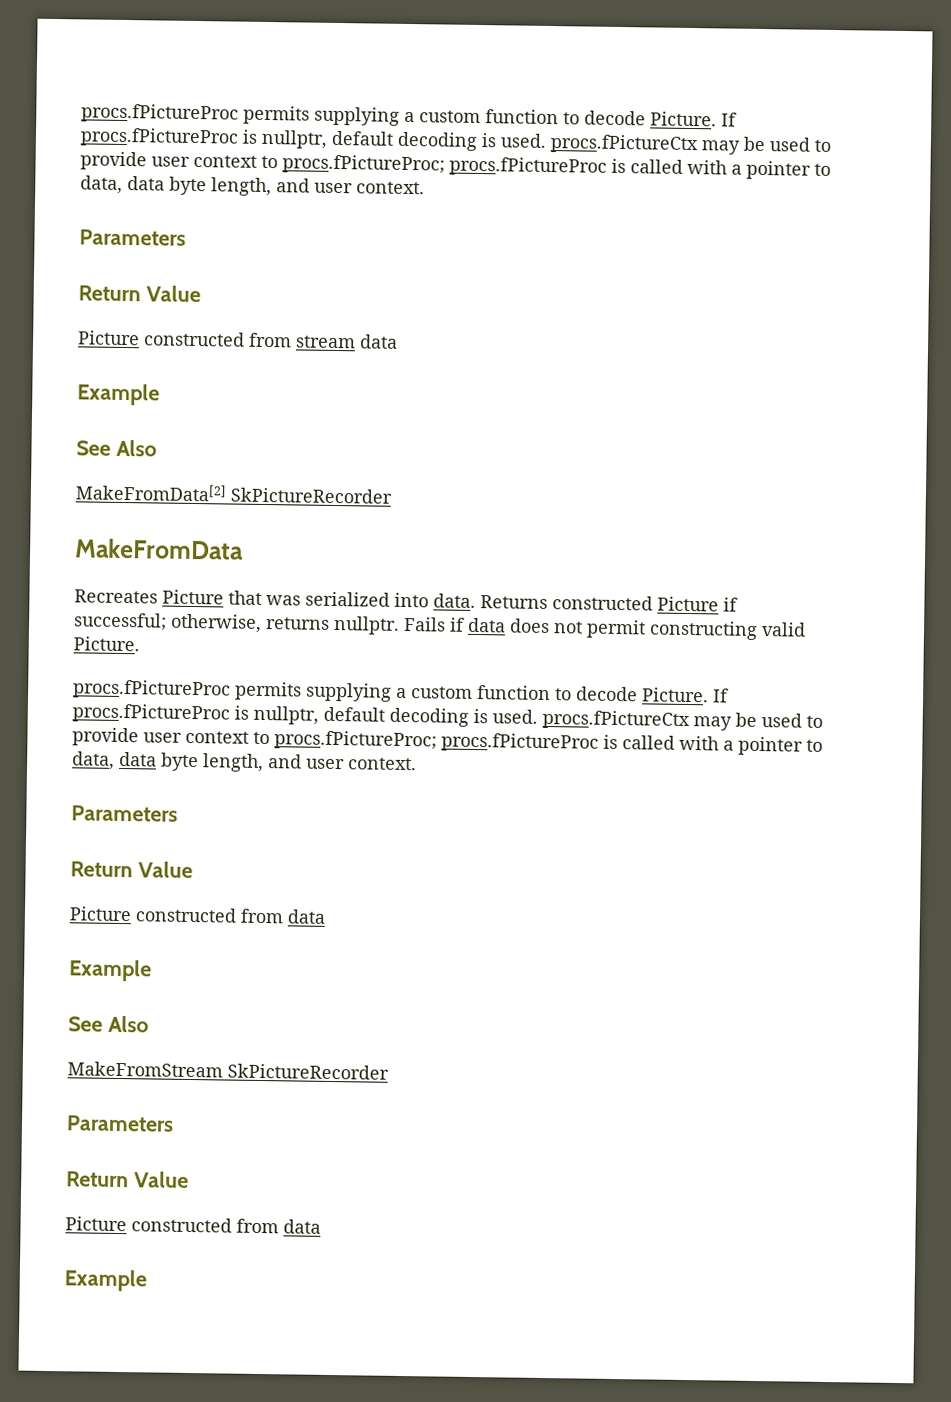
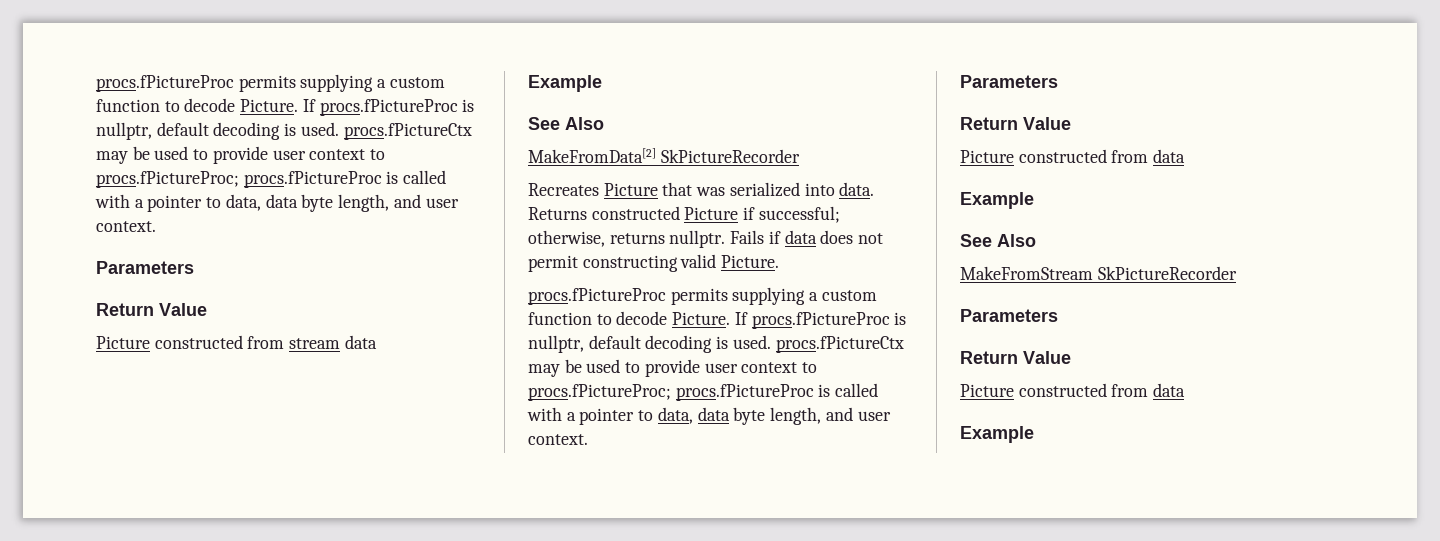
[74,538,244,560] // MakeFromData -> (800, 156) none

